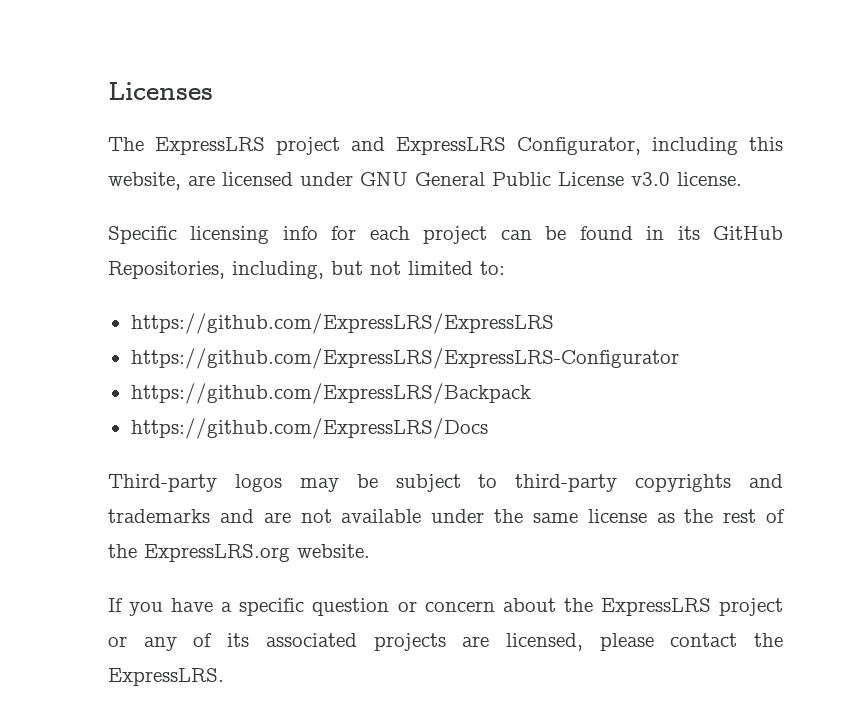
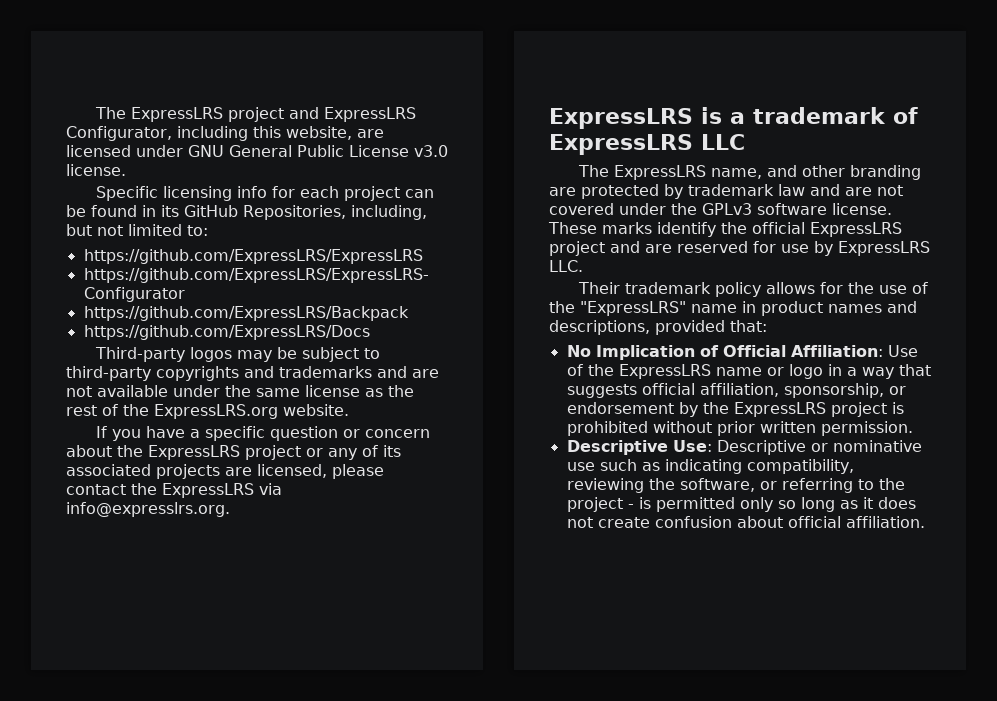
[108,82,213,100] Licenses // -> (95, 113) none
[108,668,224,686] ExpressLRS. -> [162,483,282,498] [66,502,230,517] [549,107,918,129] [549,134,745,155] [578,165,922,180] [549,184,903,199] [549,203,892,215] [548,222,902,237] [549,241,930,256] [549,260,583,272] [578,282,929,297] [549,301,917,316] [549,320,767,335] [566,345,918,360] [566,364,931,379] [566,383,906,398] [566,402,904,417] [566,421,913,436] [566,440,922,455] [566,459,854,474] [566,478,905,493] [566,497,916,512] [566,516,925,528] ExpressLRS via info@expresslrs.org. // ExpressLRS is a trademark of ExpressLRS LLC // The ExpressLRS name, and other branding are protected by trademark law and are not covered under the GPLv3 software license. These marks identify the official ExpressLRS project and are reserved for use by ExpressLRS LLC. // Their trademark policy allows for the use of the "ExpressLRS" name in product names and descriptions, provided that: // No Implication of Official Affiliation: Use of the ExpressLRS name or logo in a way that suggests official affiliation, sponsorship, or endorsement by the ExpressLRS project is prohibited without prior written permission. // Descriptive Use: Descriptive or nominative use such as indicating compatibility, reviewing the software, or referring to the project - is permitted only so long as it does not create confusion about official affiliation.

